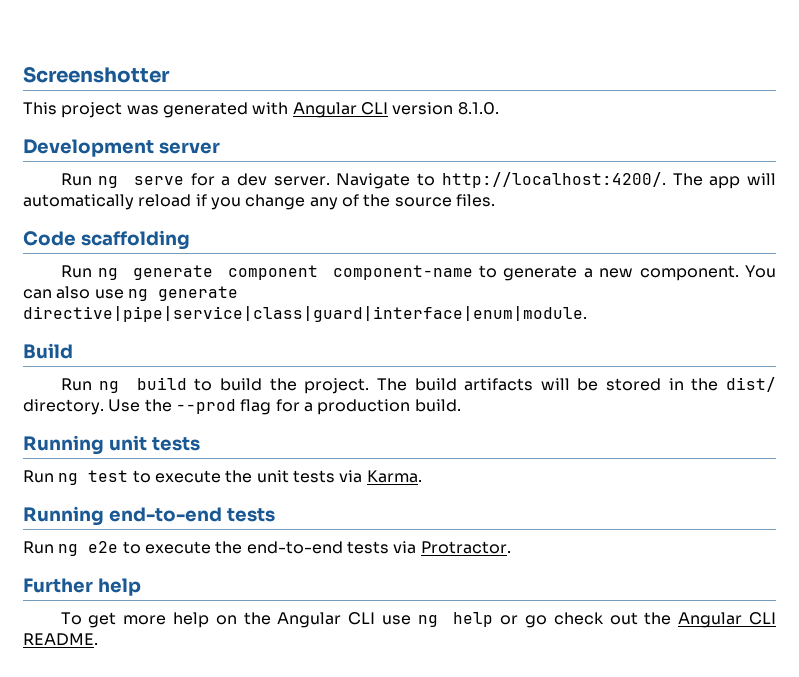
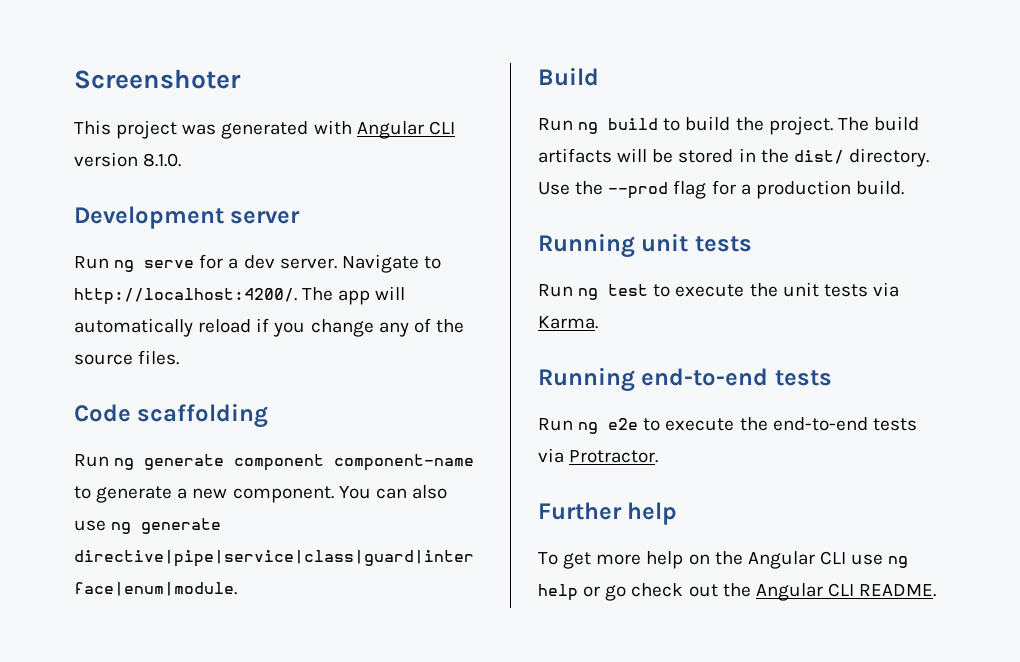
[23,66,170,83] Screenshotter -> [74,69,241,89] Screenshoter

